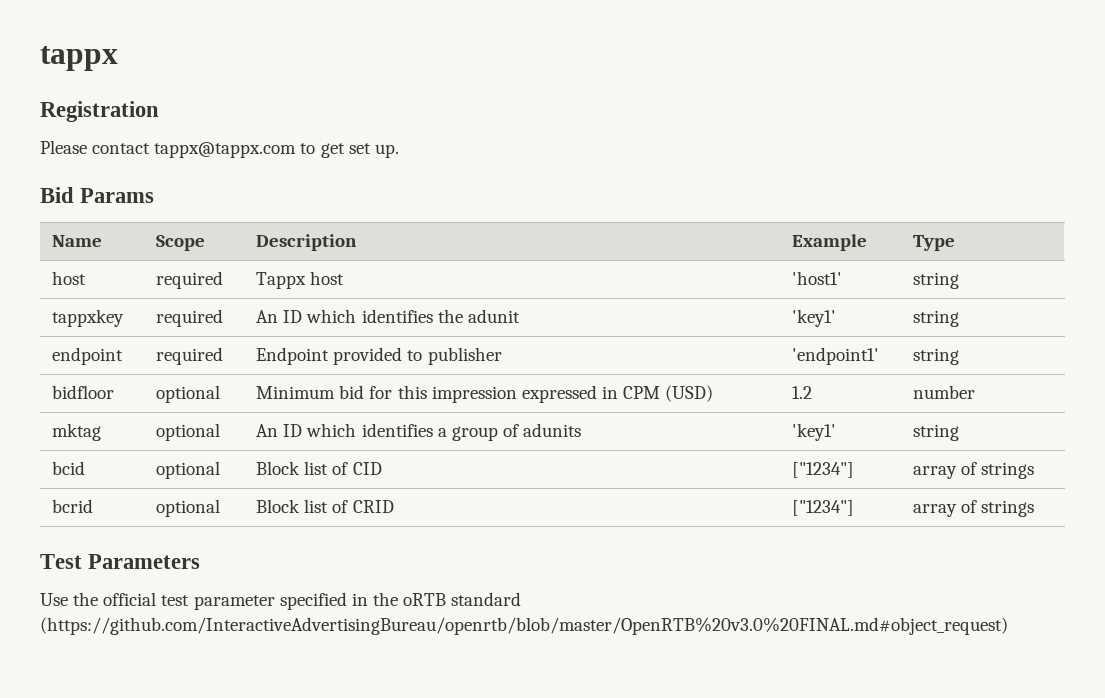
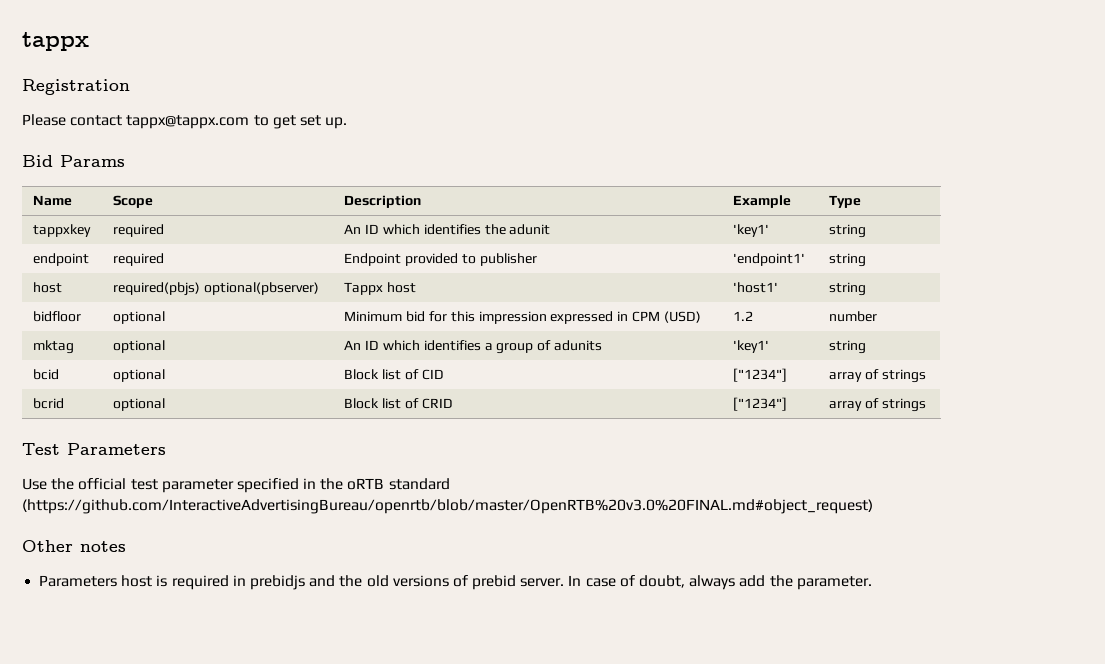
[52,271,87,285] [156,271,224,289] [256,271,345,289] [792,271,843,285] [913,272,960,289] // host | required | Tappx host | 'host1' | string -> (862, 201) none
(960, 356) none -> [33,282,63,293] [113,282,320,296] [344,282,417,295] [733,282,779,293] [829,282,867,296] // host | required(pbjs) optional(pbserver) | Tappx host | 'host1' | string
(1008, 626) none -> [22,540,126,552] [39,575,872,590] // Other notes // Parameters host is required in prebidjs and the old versions of prebid server. In case of doubt, always add the parameter.

